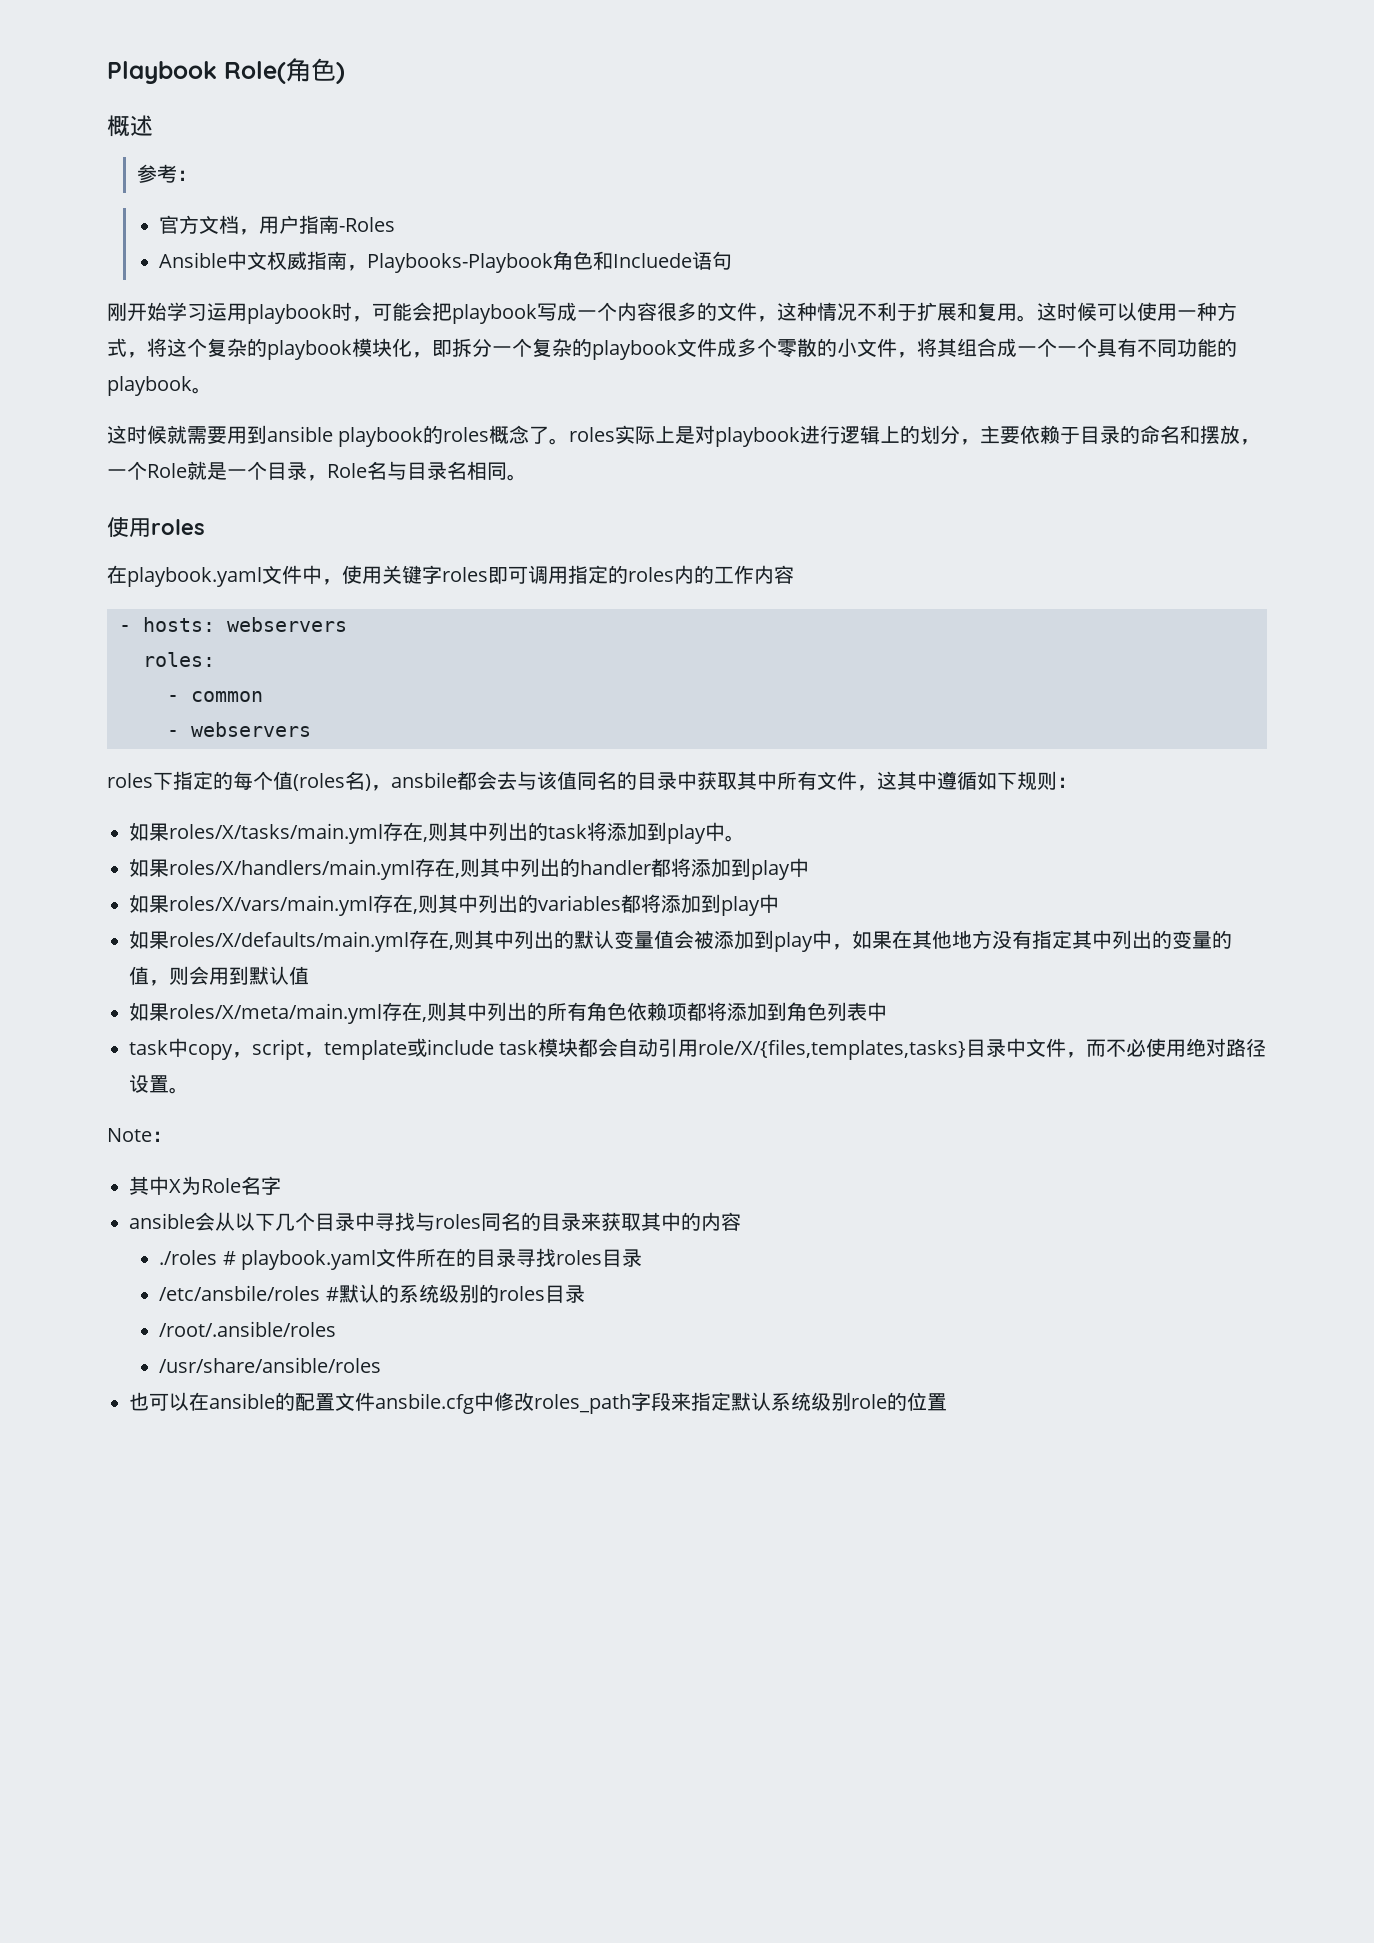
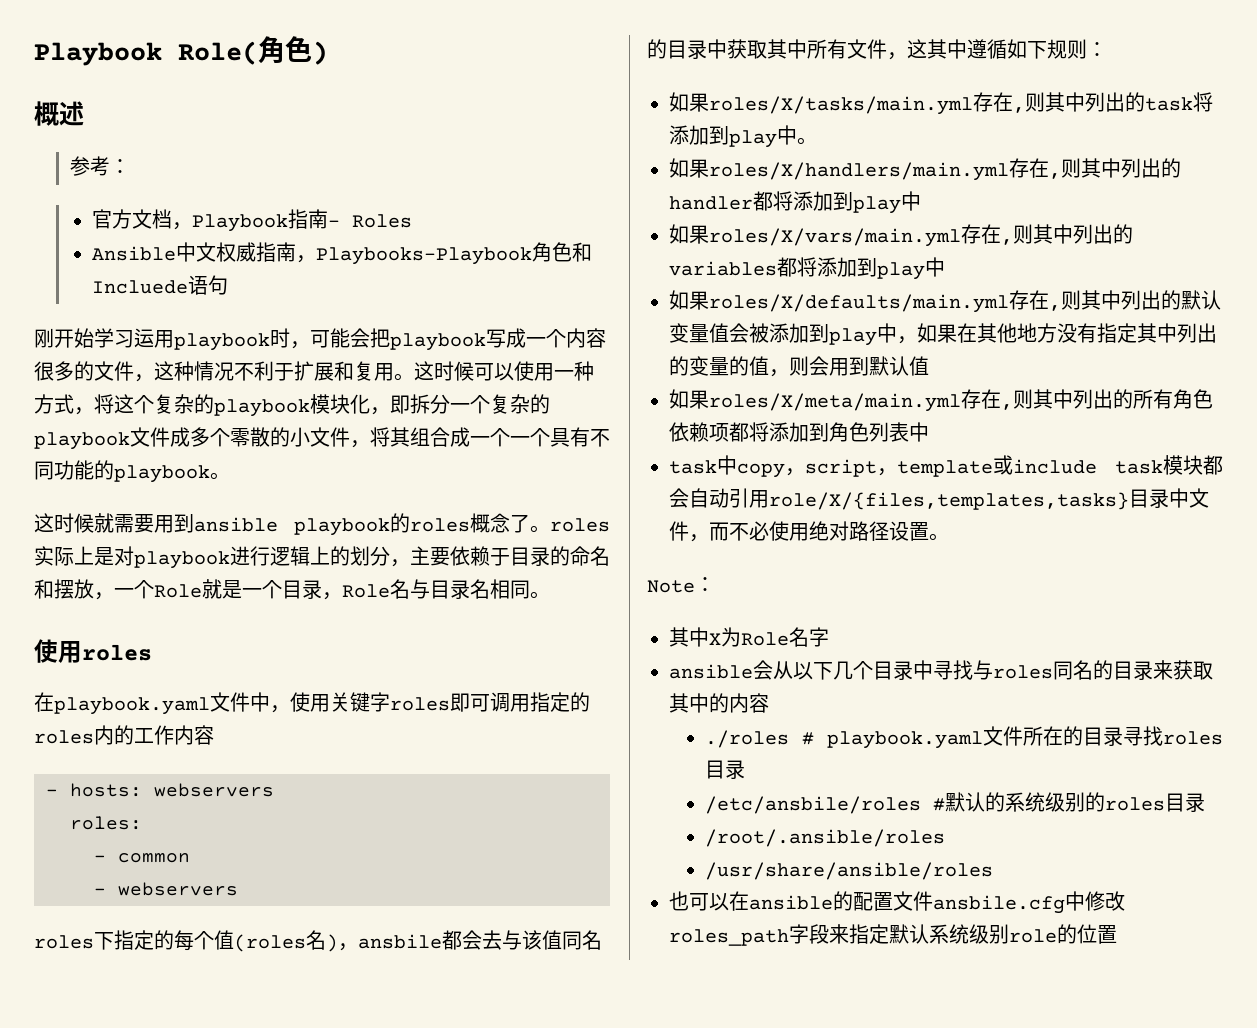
[259,215,396,234] 用户指南-Roles -> [192,209,413,232] Playbook指南- Roles

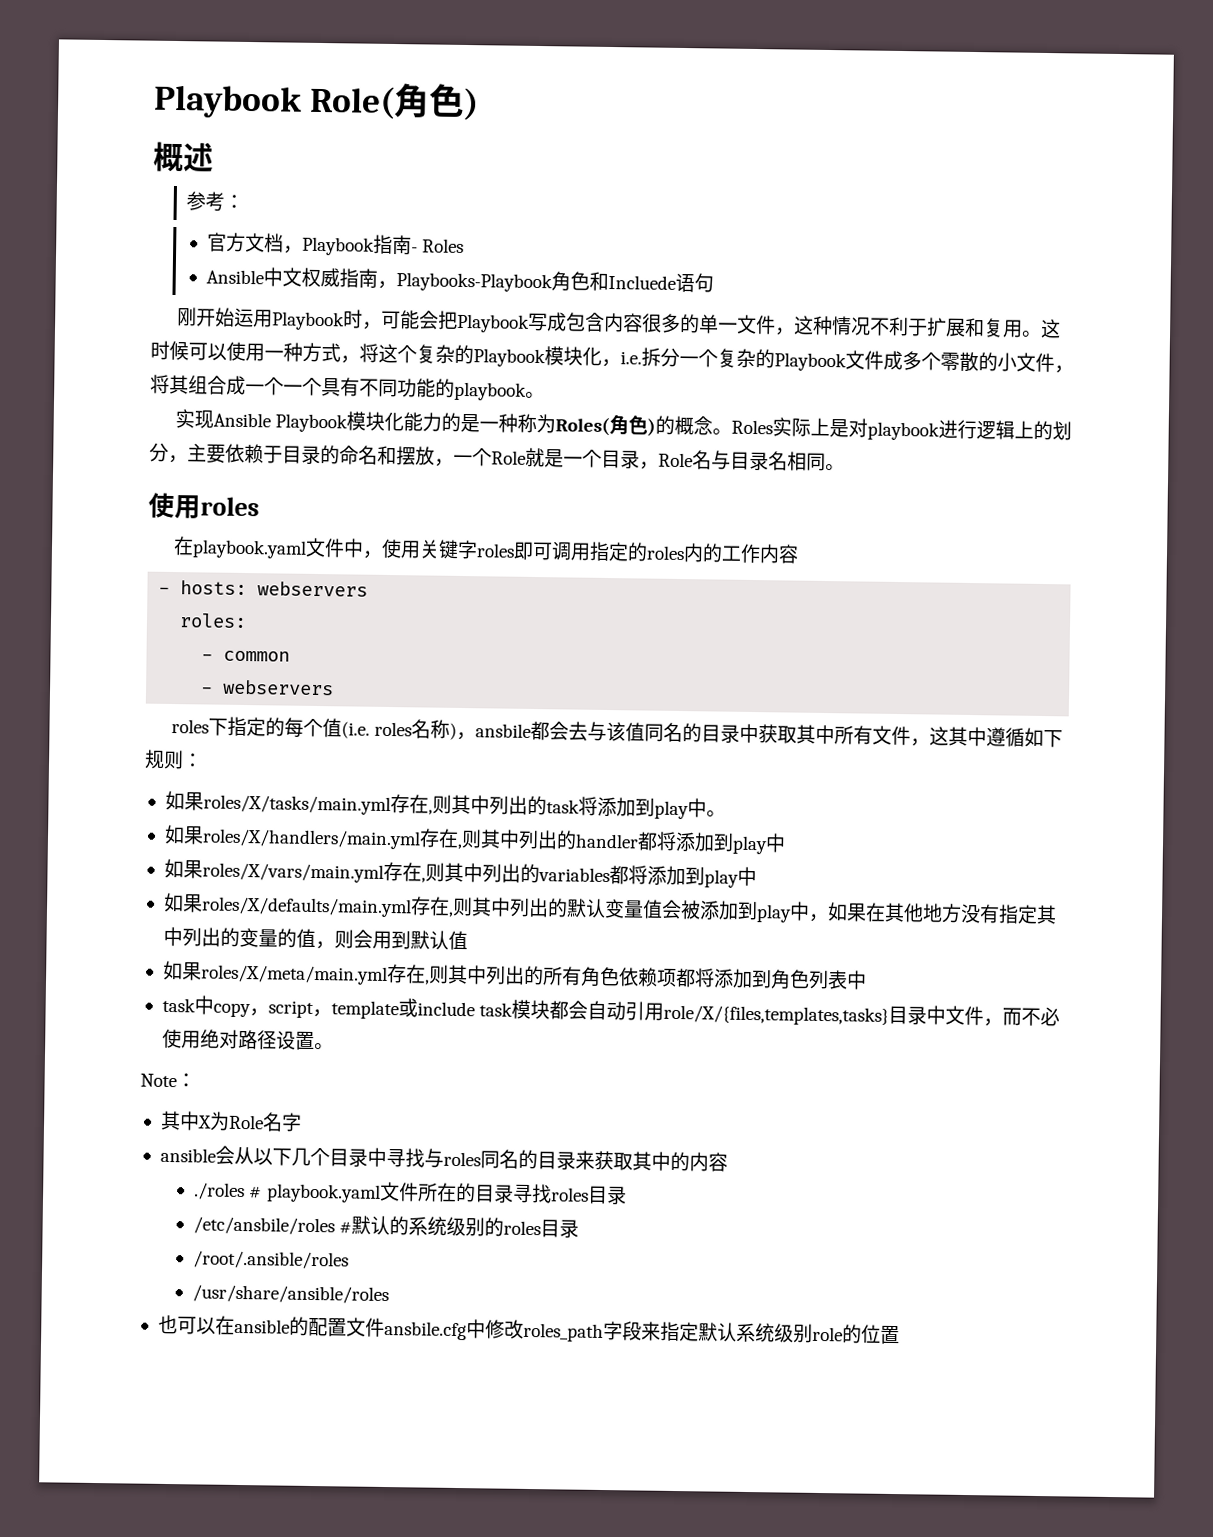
[94,328,566,351] 学习运用playbook时，可能会把playbook写成一个 -> [233,307,605,333] 运用Playbook时，可能会把Playbook写成包含
(94, 371) none -> [698,314,738,334] 单一
[214,399,310,417] playbook -> [473,348,546,368] Playbook
[390,395,410,414] 即 -> [620,351,642,365] i.e.
[34,432,130,450] playbook -> [774,352,847,372] Playbook
[34,513,610,536] 这时候就需要用到ansible playbook的roles概念了。roles -> [174,409,773,437] 实现Ansible Playbook模块化能力的是一种称为Roles(角色)的概念。Roles
[234,930,326,952] (roles名 -> [340,719,450,739] (i.e. roles名称

